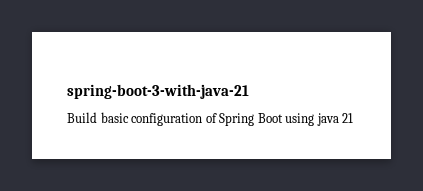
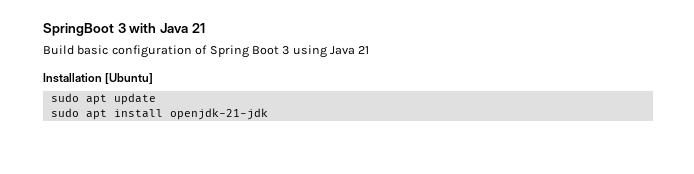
[67,84,249,99] spring-boot-3-with-java-21 -> [43,23,205,36] SpringBoot 3 with Java 21
[285,113,354,126] using java 21 -> [282,45,370,58] [43,73,154,84] [50,93,156,105] [50,108,268,120] 3 using Java 21 // Installation [Ubuntu] // sudo apt update // sudo apt install openjdk-21-jdk

